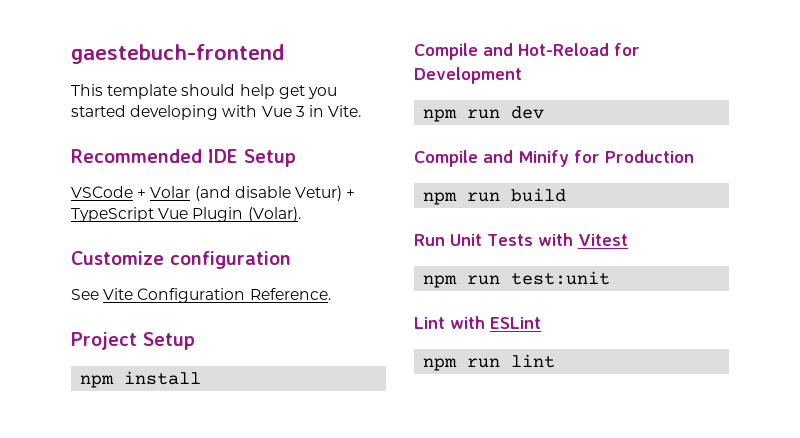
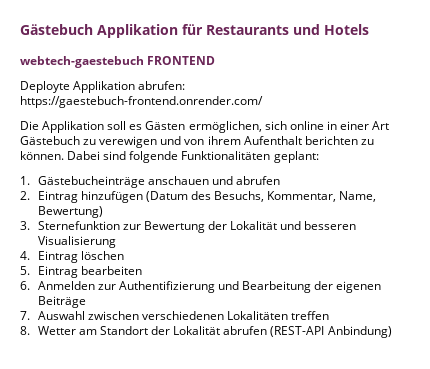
[71,44,284,64] [71,84,337,99] [71,105,362,120] [71,149,296,167] [71,186,356,201] [71,207,301,222] [71,251,291,269] [71,288,331,303] [71,332,195,350] [80,371,202,388] [414,43,640,60] [414,67,522,84] [423,106,545,122] [414,150,694,167] [423,188,567,205] [414,233,628,246] [423,271,611,288] [414,316,541,329] [423,354,556,371] gaestebuch-frontend // This template should help get you started developing with Vue 3 in Vite. // Recommended IDE Setup // VSCode + Volar (and disable Vetur) + TypeScript Vue Plugin (Volar). // Customize configuration // See Vite Configuration Reference. // Project Setup // npm install // Compile and Hot-Reload for Development // npm run dev // Compile and Minify for Production // npm run build // Run Unit Tests with Vitest // npm run test:unit // Lint with ESLint // npm run lint -> [20,24,369,38] [20,56,216,68] [20,81,186,93] [20,96,263,108] [20,121,390,133] [20,136,374,148] [20,151,319,163] [20,176,281,188] [20,191,377,203] [37,206,103,218] [20,221,357,233] [37,236,116,248] [20,251,124,263] [20,266,142,278] [20,281,382,293] [37,296,86,308] [20,311,330,320] [20,326,392,338] Gästebuch Applikation für Restaurants und Hotels // webtech-gaestebuch FRONTEND // Deployte Applikation abrufen: https://gaestebuch-frontend.onrender.com/ // Die Applikation soll es Gästen ermöglichen, sich online in einer Art Gästebuch zu verewigen und von ihrem Aufenthalt berichten zu können. Dabei sind folgende Funktionalitäten geplant: // 1. Gästebucheinträge anschauen und abrufen // 2. Eintrag hinzufügen (Datum des Besuchs, Kommentar, Name, Bewertung) // 3. Sternefunktion zur Bewertung der Lokalität und besseren Visualisierung // 4. Eintrag löschen // 5. Eintrag bearbeiten // 6. Anmelden zur Authentifizierung und Bearbeitung der eigenen Beiträge // 7. Auswahl zwischen verschiedenen Lokalitäten treffen // 8. Wetter am Standort der Lokalität abrufen (REST-API Anbindung)

